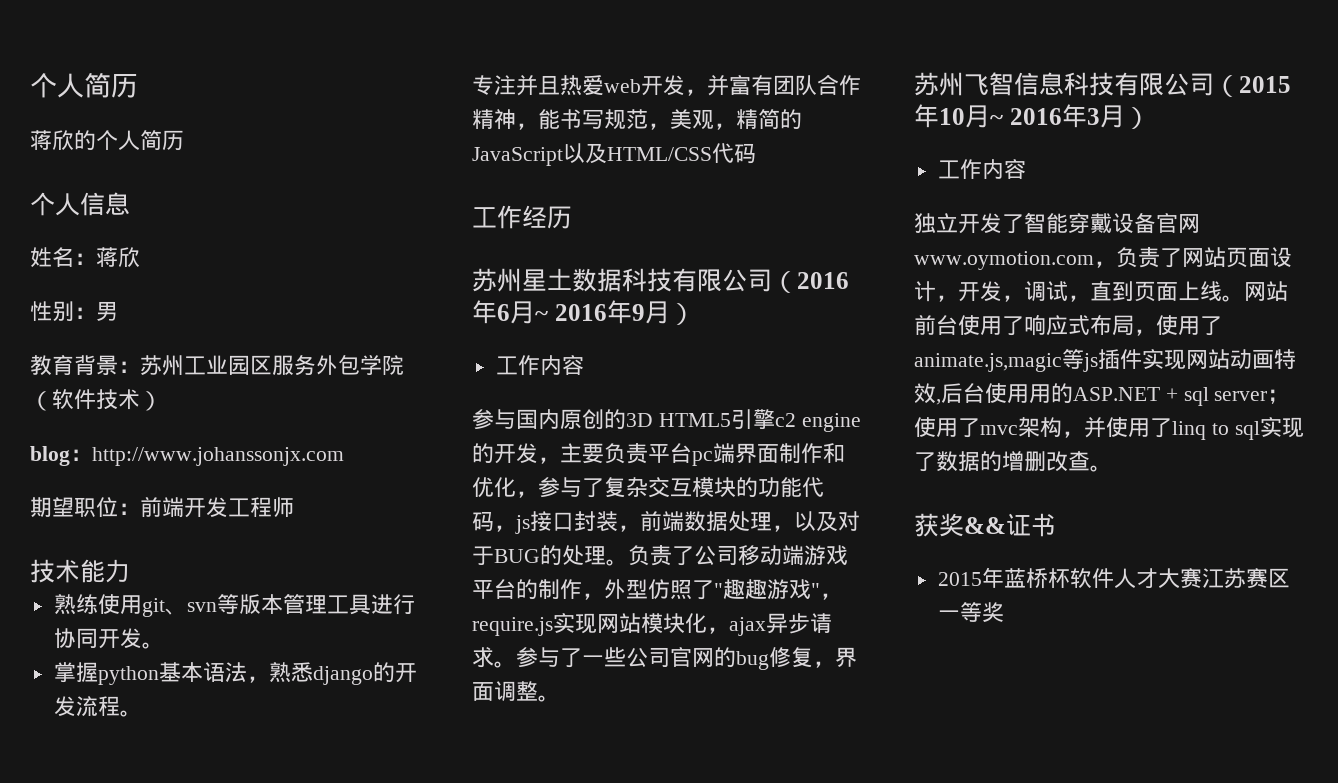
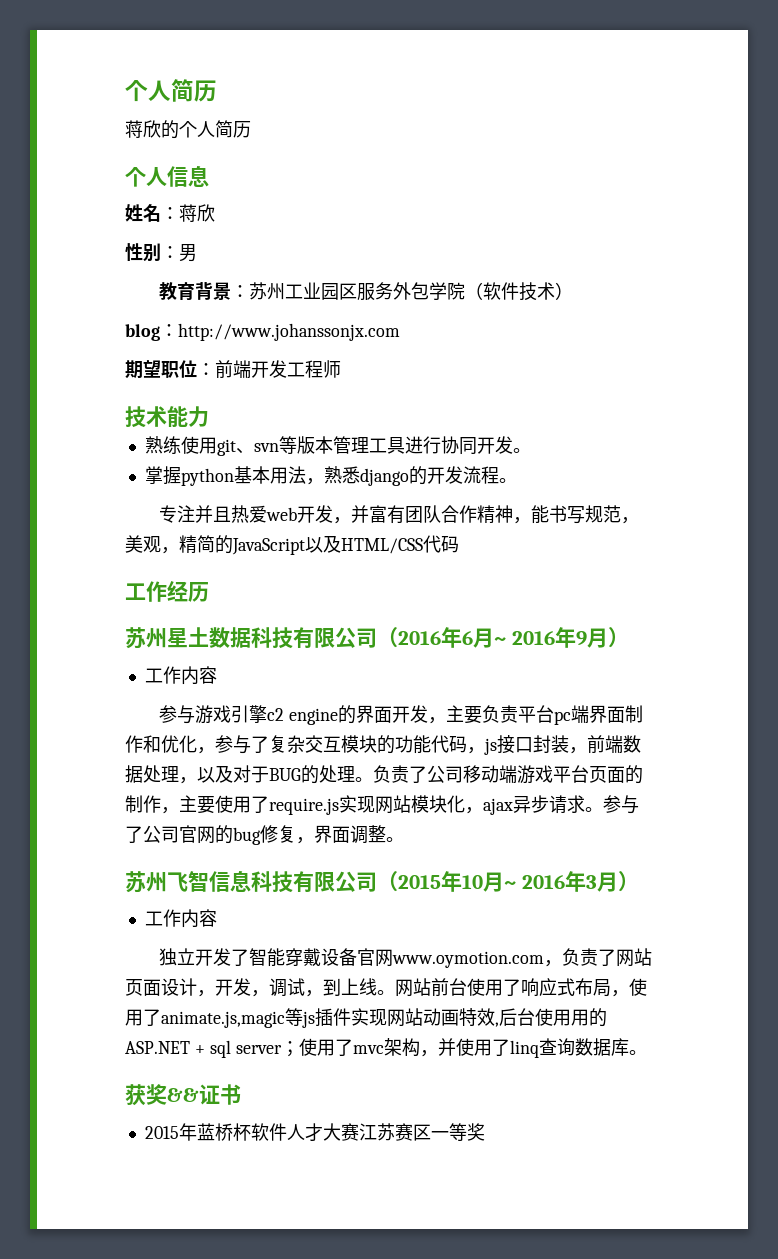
[202,662,225,682] 语 -> [269,467,288,484] 用
[516,409,731,430] 国内原创的3D HTML5 -> [194,705,231,724] 游戏
(494, 453) none -> [355,705,392,723] 界面
(516, 589) none -> [589,766,625,783] 页面
[604,579,842,600] 外型仿照了"趣趣游戏"， -> [179,795,269,814] 主要使用了
[582,647,626,667] 一些 -> (143, 834) none
[1090,281,1178,302] 直到页面 -> [323,978,341,996] 到
[1211,417,1304,440] [914,451,1090,472] to sql实现了数据的增删改查 -> [538,1038,629,1056] 查询数据库

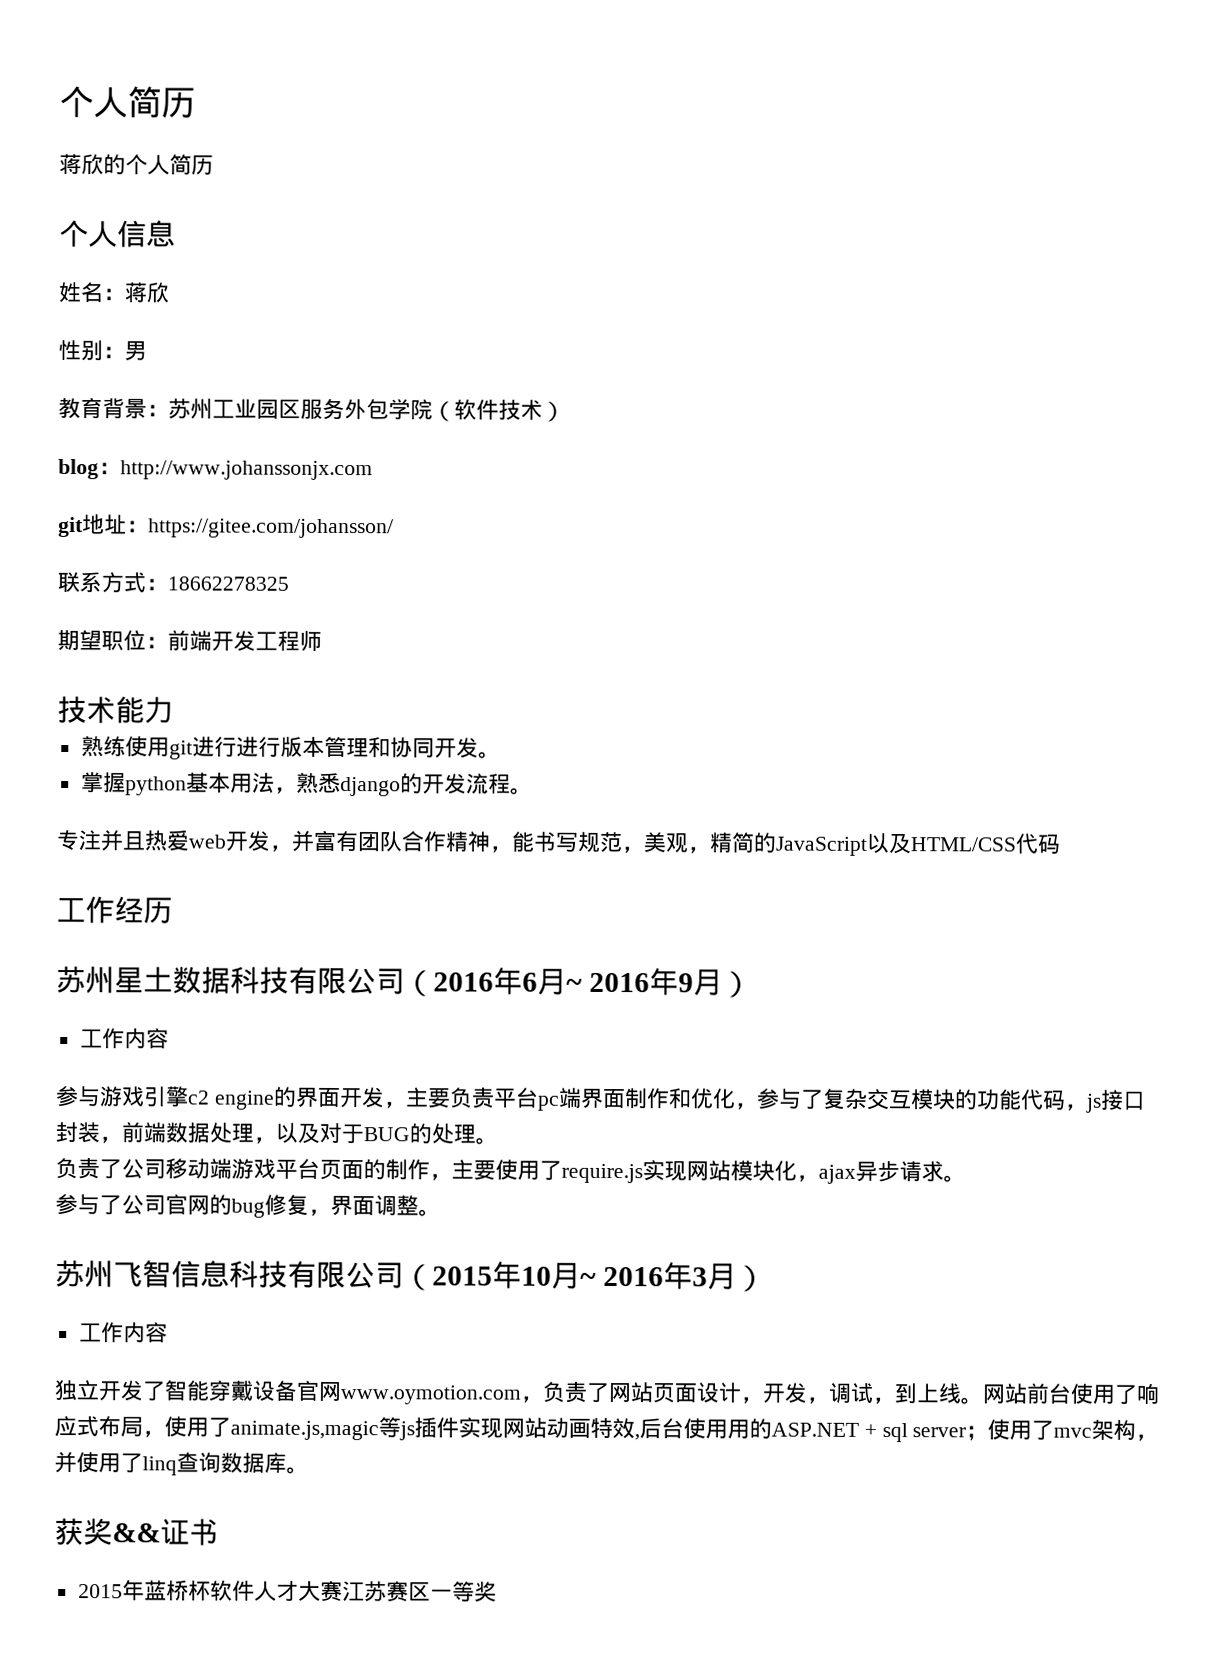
(400, 332) none -> [58,514,394,539] [57,571,289,593] // git地址：https://gitee.com/johansson/ // 联系方式：18662278325
[235,436,441,454] 、svn等版本管理工具进行 -> [191,736,391,758] 进行进行版本管理和
(373, 779) none -> (498, 1141) //
(603, 809) none -> (966, 1179) //

